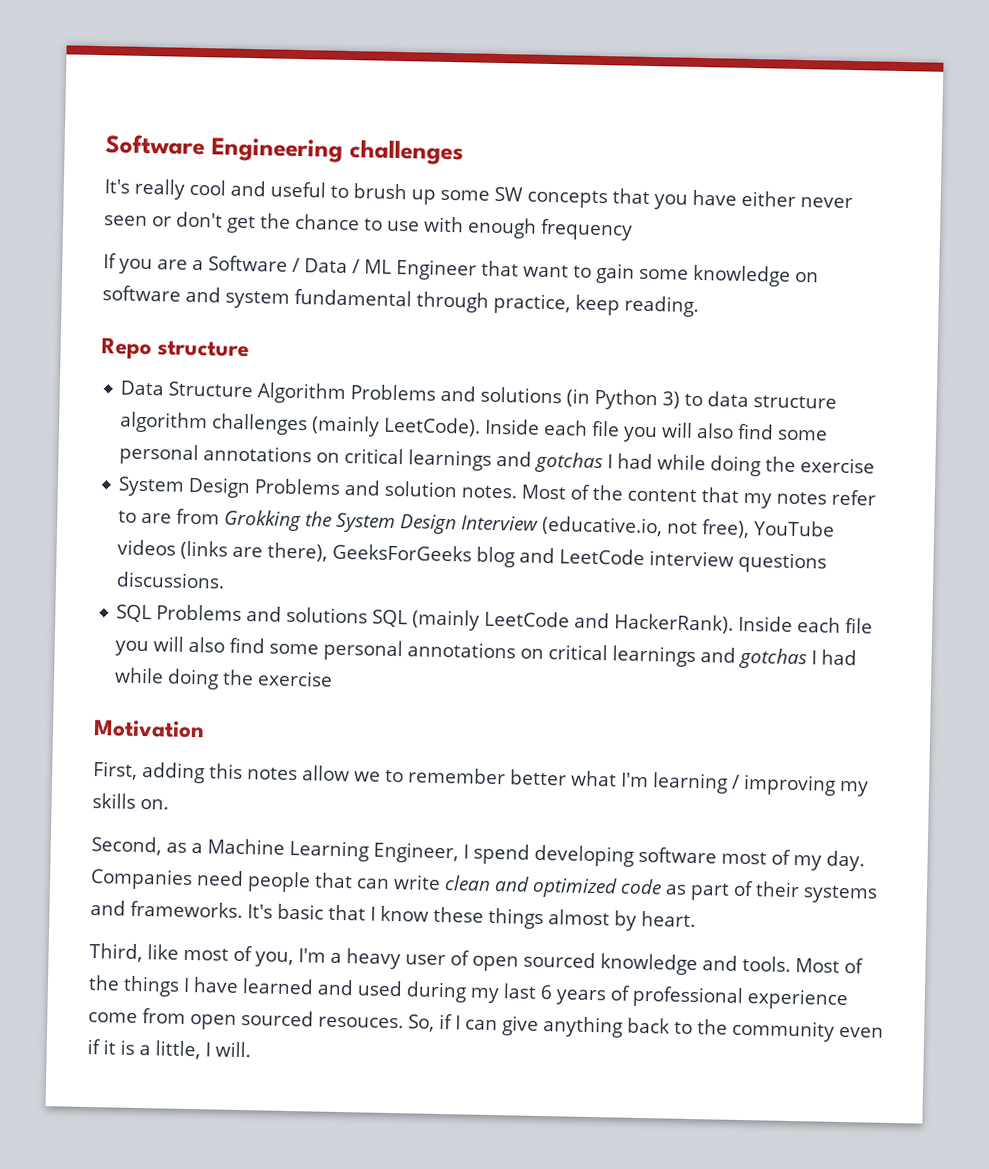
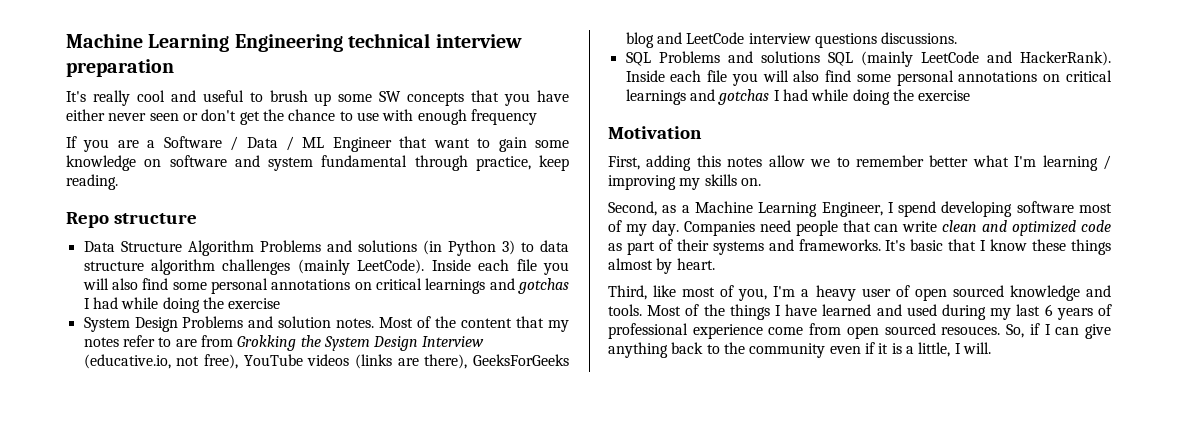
[105,134,464,166] Software Engineering challenges -> [66,33,522,52] [66,59,174,77] Machine Learning Engineering technical interview preparation

